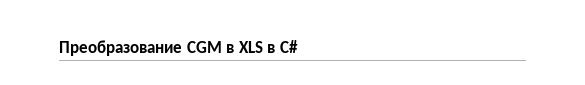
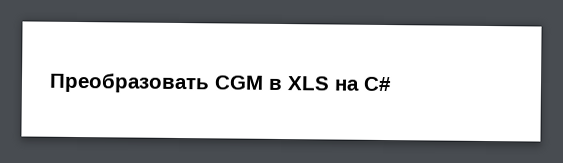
[59,40,182,56] Преобразование -> [49,72,210,94] Преобразовать
[267,44,276,53] в -> [334,79,360,91] на

